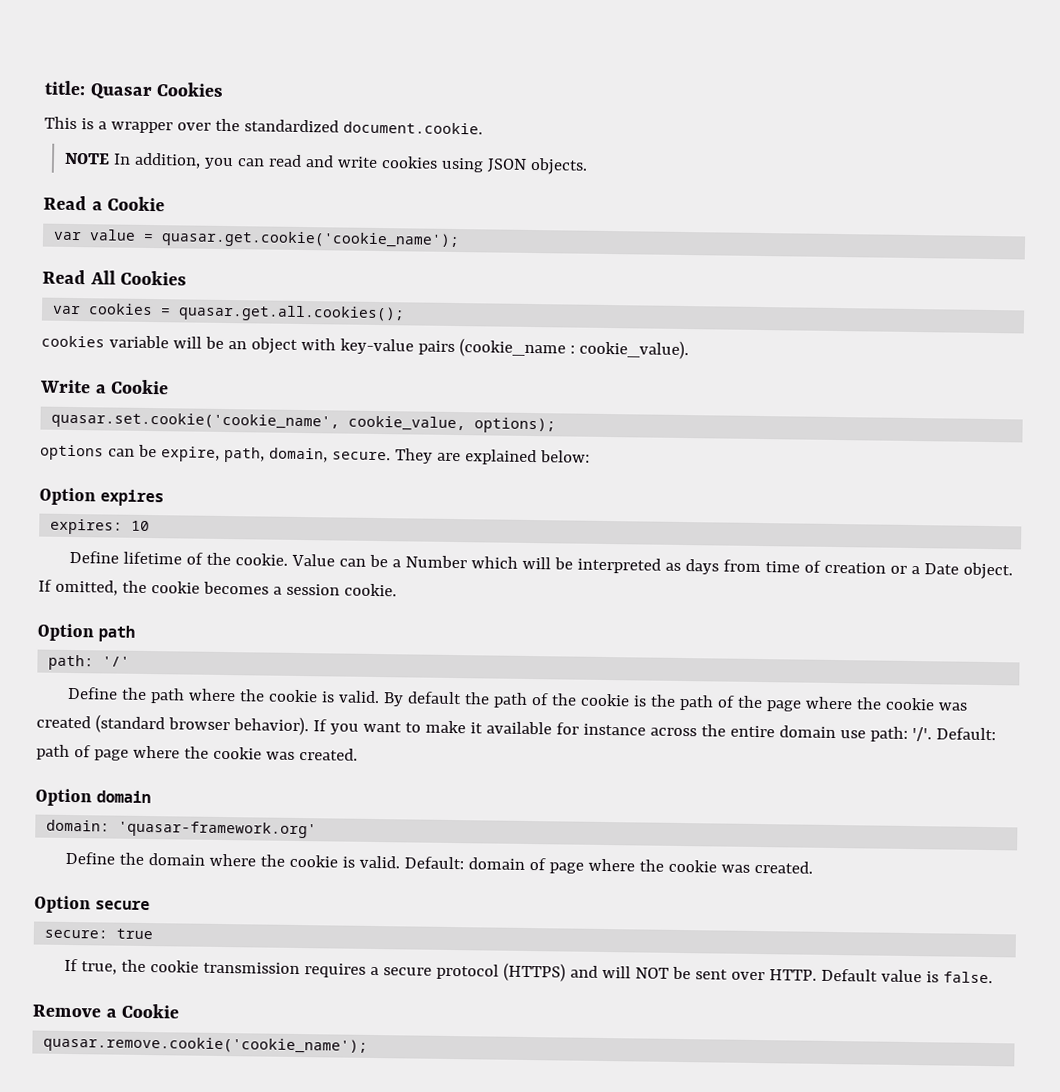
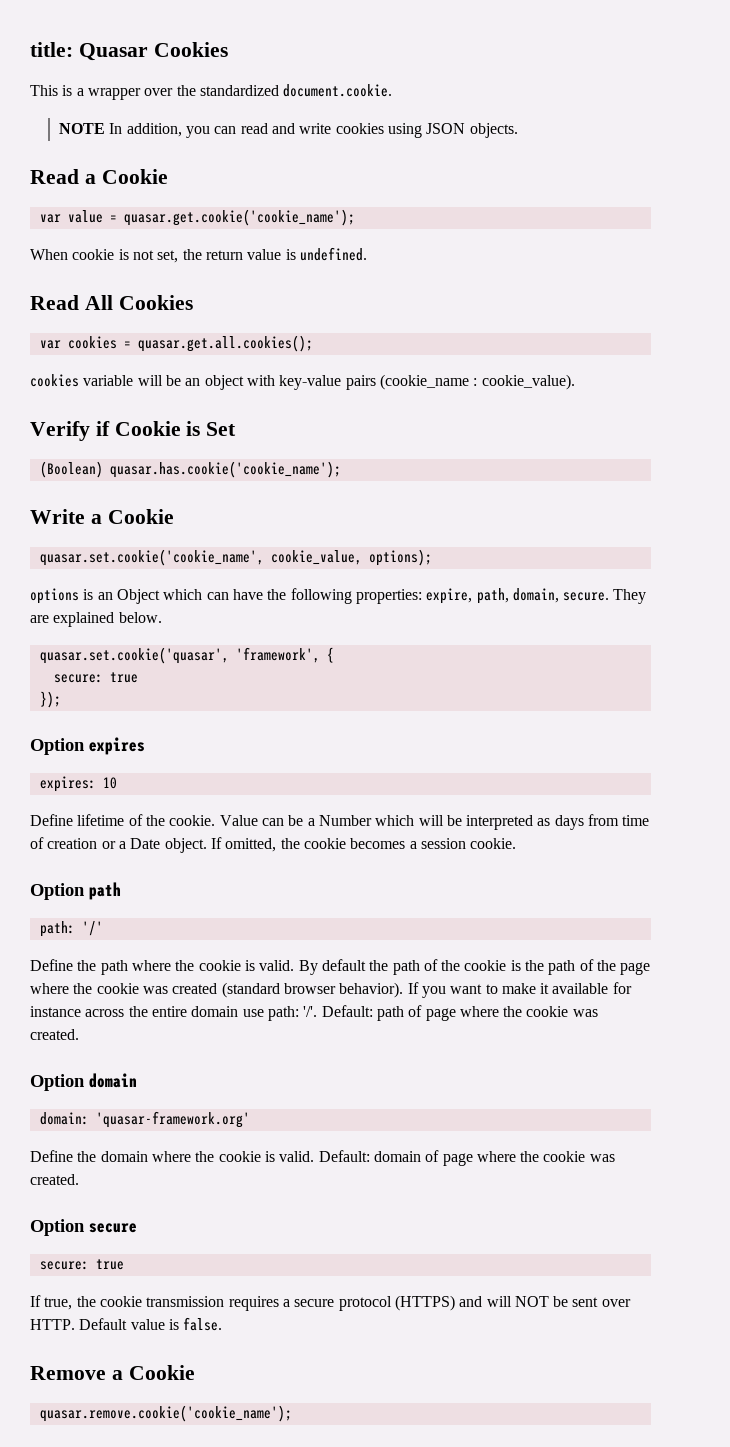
(461, 240) none -> [30,247,367,263] // When cookie is not set, the return value is undefined.
(689, 349) none -> [30,421,237,441] [39,461,341,478] // Verify if Cookie is Set // (Boolean) quasar.has.cookie('cookie_name');
[107,444,157,458] can be -> [83,588,422,604] is an Object which can have the following properties:
[539,450,590,463] below: -> [118,612,162,623] [39,647,334,664] [53,672,138,683] [39,691,61,708] below. // quasar.set.cookie('quasar', 'framework', { // secure: true // });

